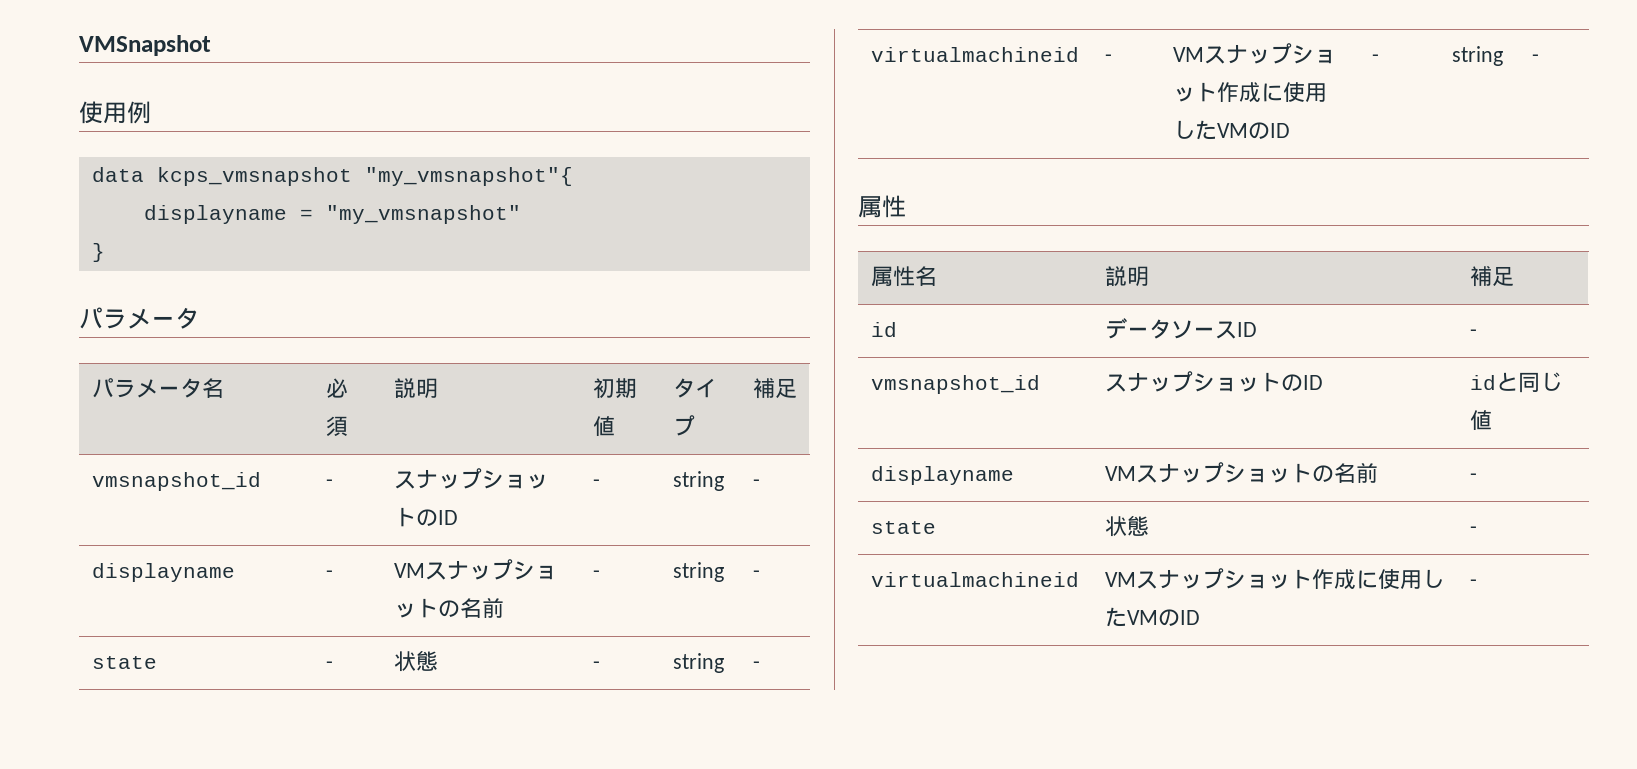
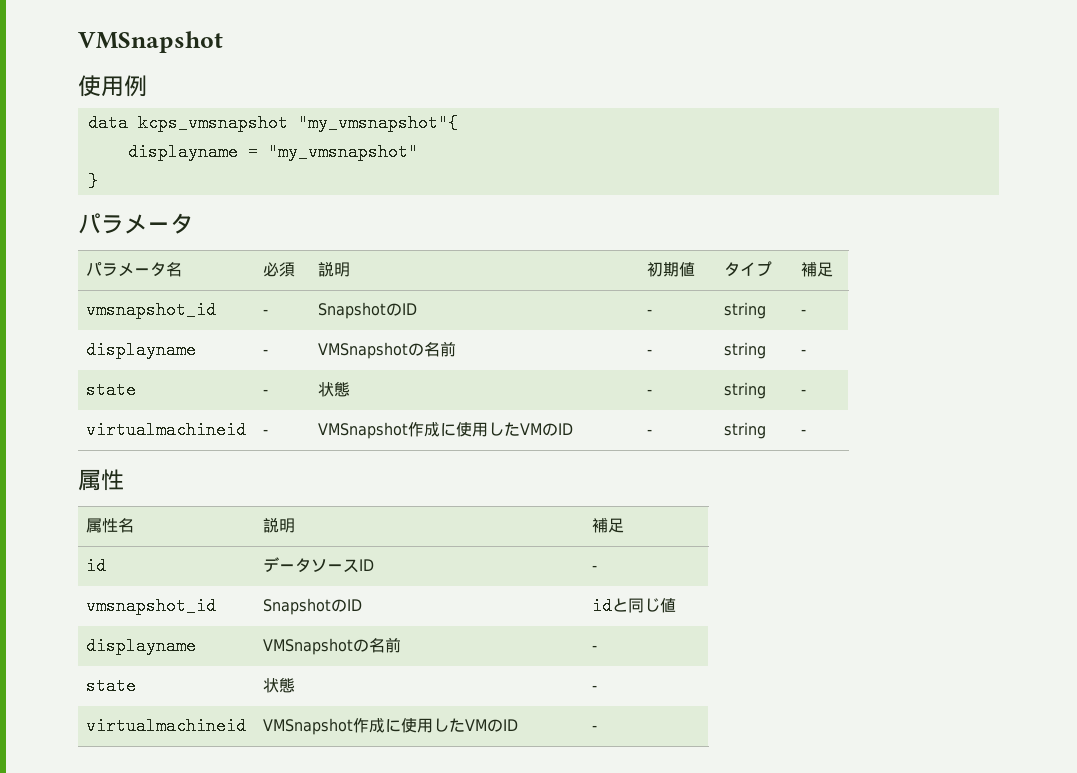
[393,468,548,489] [393,507,416,527] スナップショット -> [318,302,387,319] Snapshot
[393,559,557,580] [393,598,438,618] VMスナップショット -> [318,342,409,359] VMSnapshot
[1172,43,1336,64] [1172,82,1217,102] VMスナップショット -> [318,422,409,439] VMSnapshot
[1104,371,1281,392] スナップショット -> [263,598,332,615] Snapshot
[1104,462,1312,483] VMスナップショット -> [263,638,354,655] VMSnapshot
[1104,568,1312,589] VMスナップショット -> [263,718,354,735] VMSnapshot

